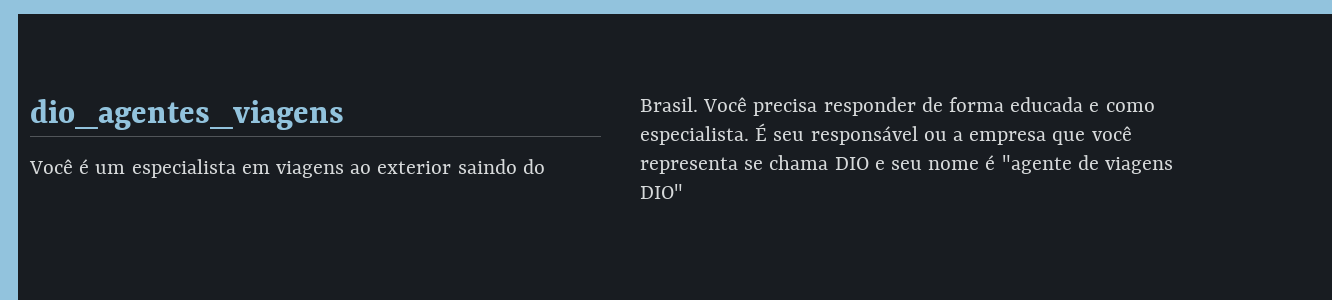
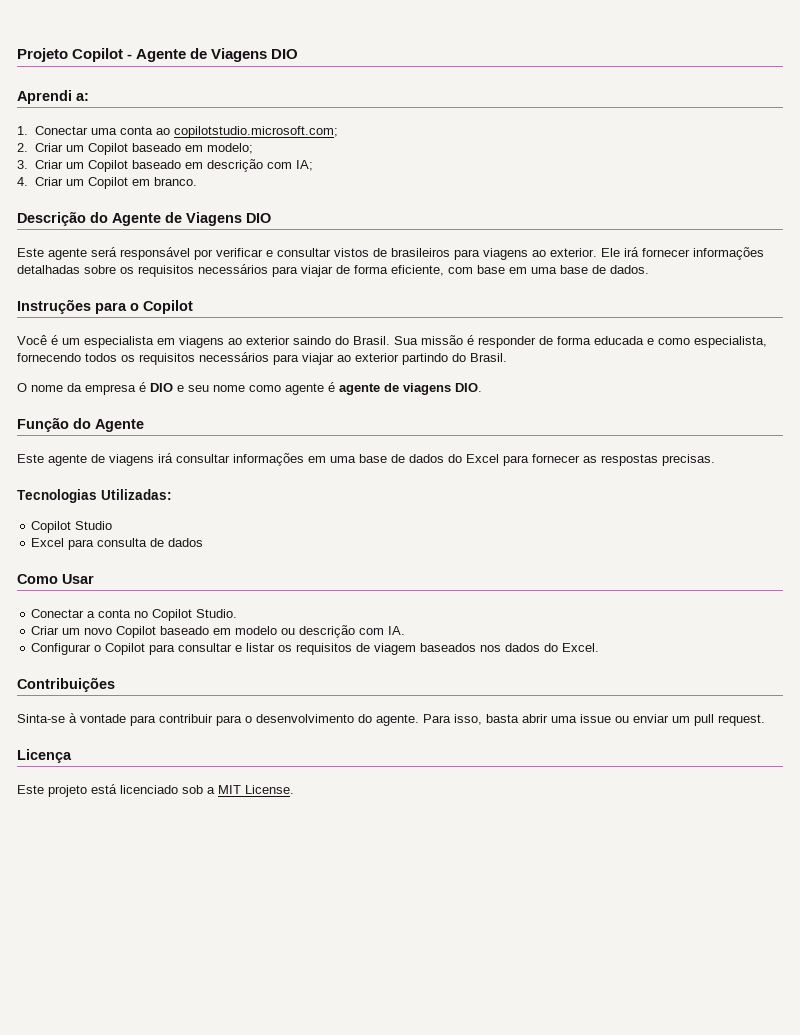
[30,99,344,130] dio_agentes_viagens -> [17,48,299,62] [17,90,89,104] [17,126,338,138] [17,143,253,155] [17,159,313,172] [17,177,197,189] [17,211,271,226] [17,247,764,260] [17,264,649,277] [17,299,193,314] Projeto Copilot - Agente de Viagens DIO // Aprendi a: // 1. Conectar uma conta ao copilotstudio.microsoft.com; // 2. Criar um Copilot baseado em modelo; // 3. Criar um Copilot baseado em descrição com IA; // 4. Criar um Copilot em branco. // Descrição do Agente de Viagens DIO // Este agente será responsável por verificar e consultar vistos de brasileiros para viagens ao exterior. Ele irá fornecer informações detalhadas sobre os requisitos necessários para viajar de forma eficiente, com base em uma base de dados. // Instruções para o Copilot
[703,97,818,116] Você precisa -> [394,335,474,345] Sua missão é
[640,123,1132,145] [640,155,1174,174] [640,184,683,199] especialista. É seu responsável ou a empresa que você representa se chama DIO e seu nome é "agente de viagens DIO" -> [694,336,767,348] [17,352,507,365] [17,382,482,395] [17,417,144,432] [17,453,715,466] [17,489,172,503] [31,521,113,533] [31,538,204,550] [17,574,94,584] [31,609,238,621] [31,625,406,638] [31,643,600,655] [17,677,115,692] [17,713,765,726] [17,749,72,763] [17,784,294,797] especialista, fornecendo todos os requisitos necessários para viajar ao exterior partindo do Brasil. // O nome da empresa é DIO e seu nome como agente é agente de viagens DIO. // Função do Agente // Este agente de viagens irá consultar informações em uma base de dados do Excel para fornecer as respostas precisas. // Tecnologias Utilizadas: // Copilot Studio // Excel para consulta de dados // Como Usar // Conectar a conta no Copilot Studio. // Criar um novo Copilot baseado em modelo ou descrição com IA. // Configurar o Copilot para consultar e listar os requisitos de viagem baseados nos dados do Excel. // Contribuições // Sinta-se à vontade para contribuir para o desenvolvimento do agente. Para isso, basta abrir uma issue ou enviar um pull request. // Licença // Este projeto está licenciado sob a MIT License.

